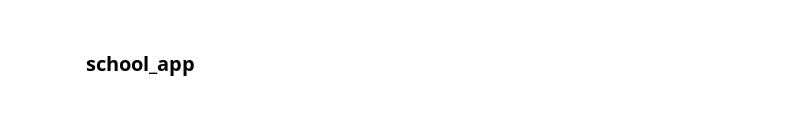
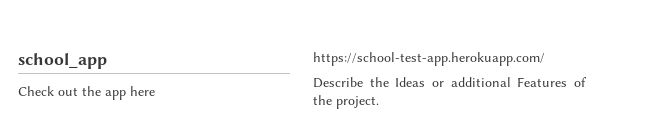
(195, 66) none -> [18,86,155,100] [313,52,545,66] [313,77,587,88] [313,95,379,109] // Check out the app here https://school-test-app.herokuapp.com/ // Describe the Ideas or additional Features of the project.

